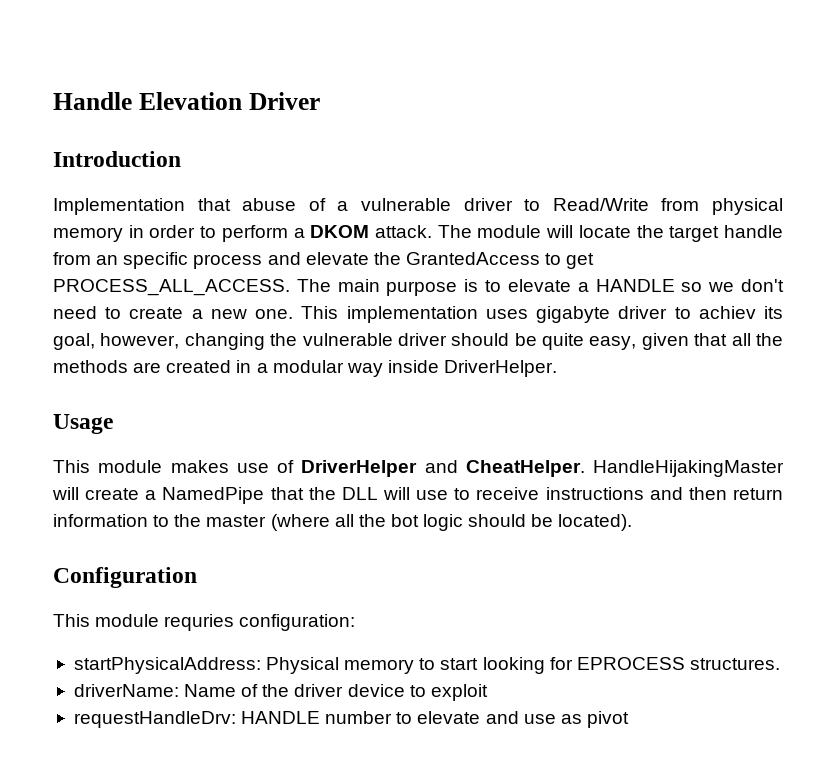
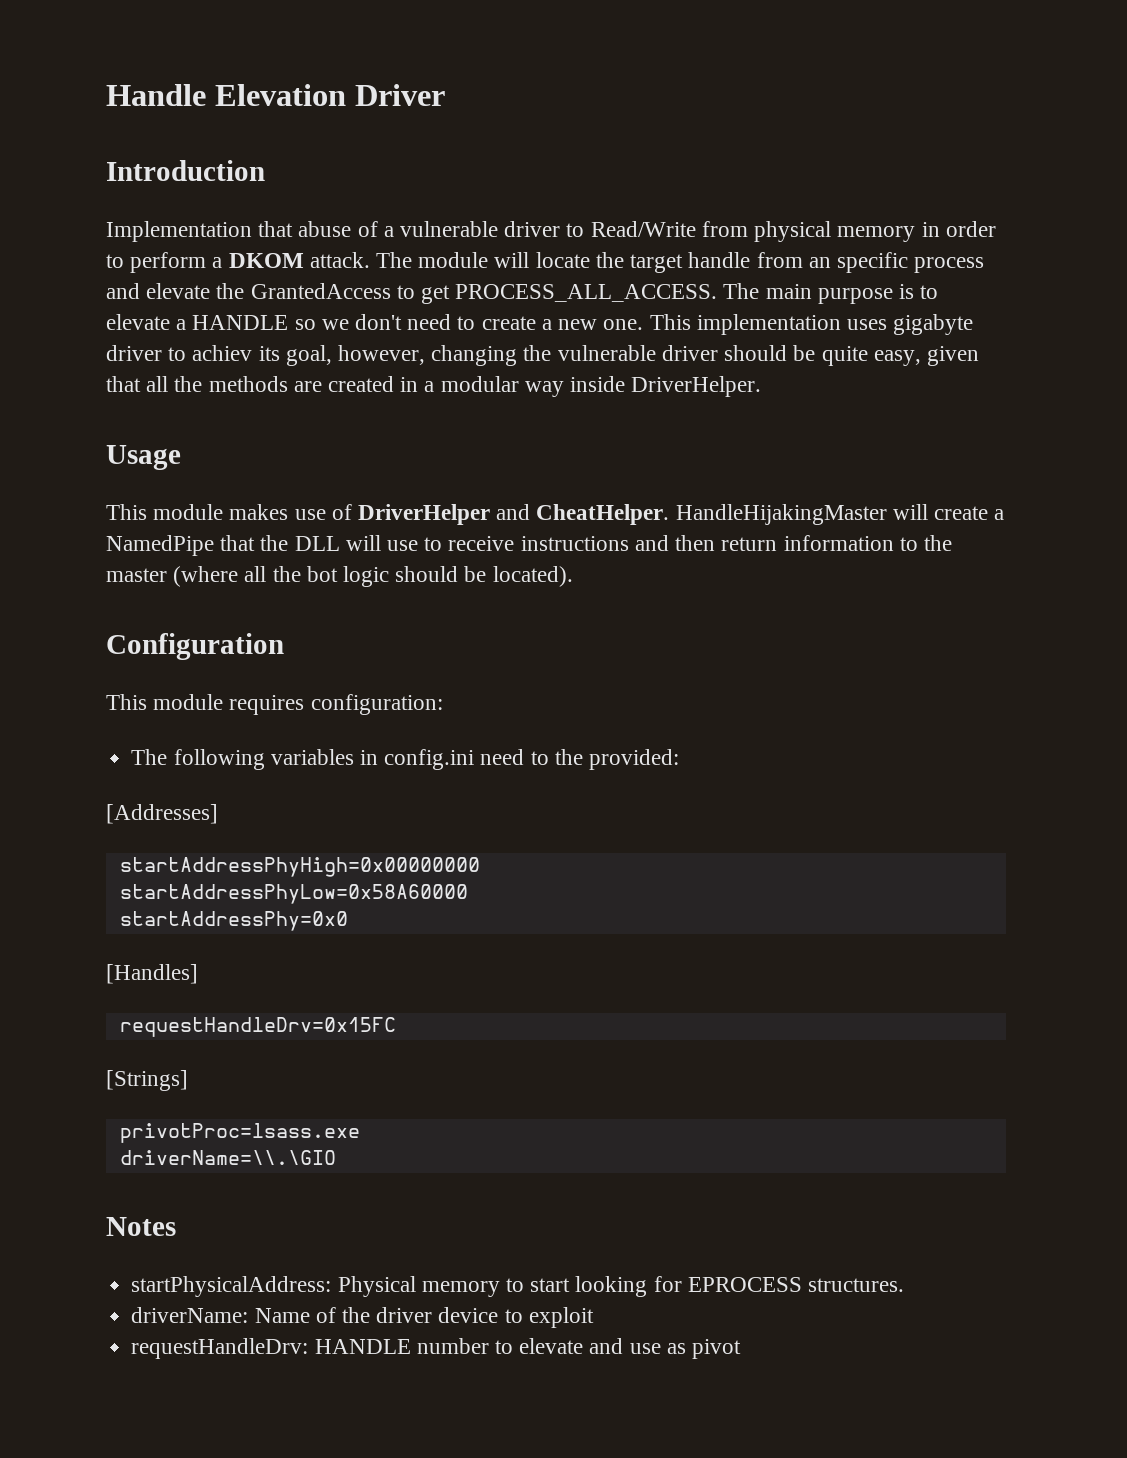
[164,614,235,631] requries -> [229,695,305,715] requires
(356, 622) none -> [131,749,679,770] [106,804,218,824] [119,857,480,877] [119,884,468,904] [119,911,348,931] [106,964,198,984] [119,1017,396,1037] [106,1070,188,1091] [119,1123,360,1143] [119,1150,336,1165] [106,1217,176,1236] // The following variables in config.ini need to the provided: // [Addresses] // startAddressPhyHigh=0x00000000 // startAddressPhyLow=0x58A60000 // startAddressPhy=0x0 // [Handles] // requestHandleDrv=0x15FC // [Strings] // privotProc=lsass.exe // driverName=\\.\GIO // Notes

